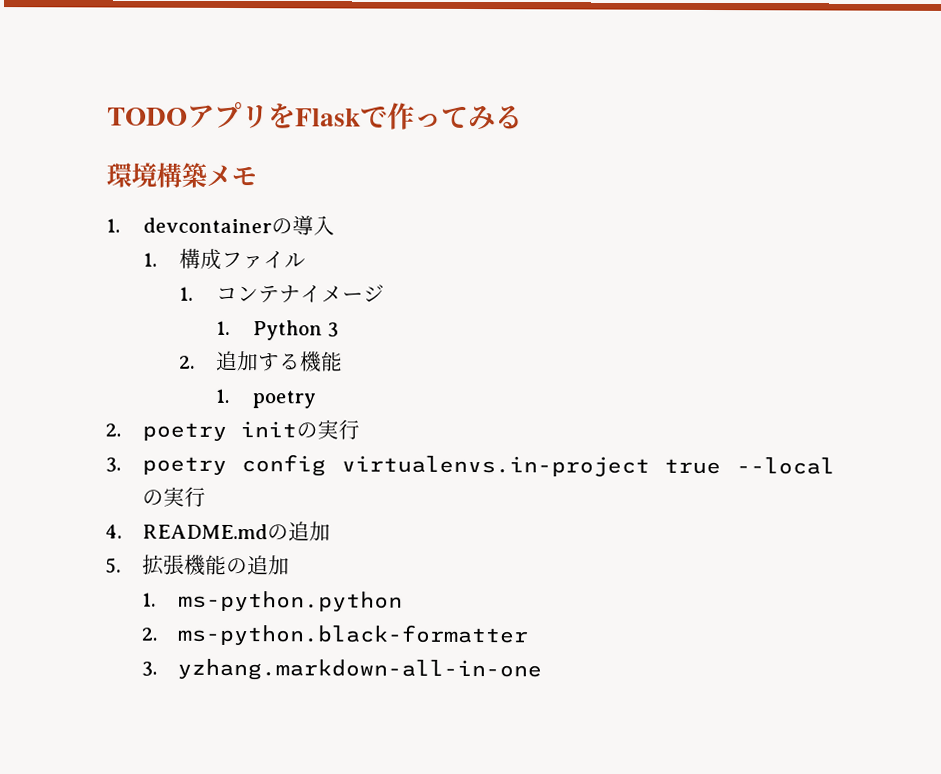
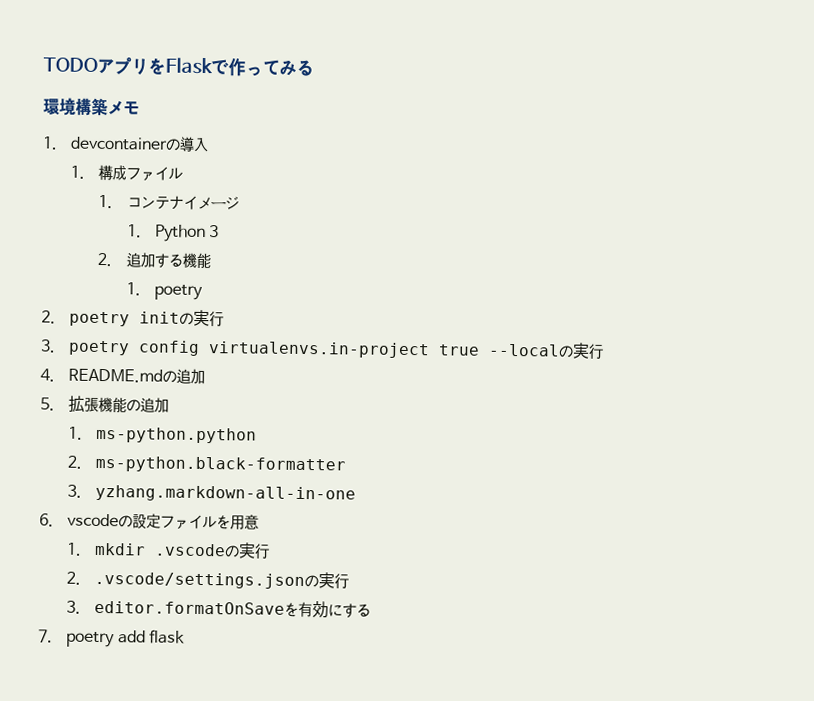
(543, 670) none -> [39,513,260,530] [66,542,271,559] [66,571,350,590] [66,600,372,619] [38,629,185,648] // 6. vscodeの設定ファイルを用意 // 1. mkdir .vscodeの実行 // 2. .vscode/settings.jsonの実行 // 3. editor.formatOnSaveを有効にする // 7. poetry add flask

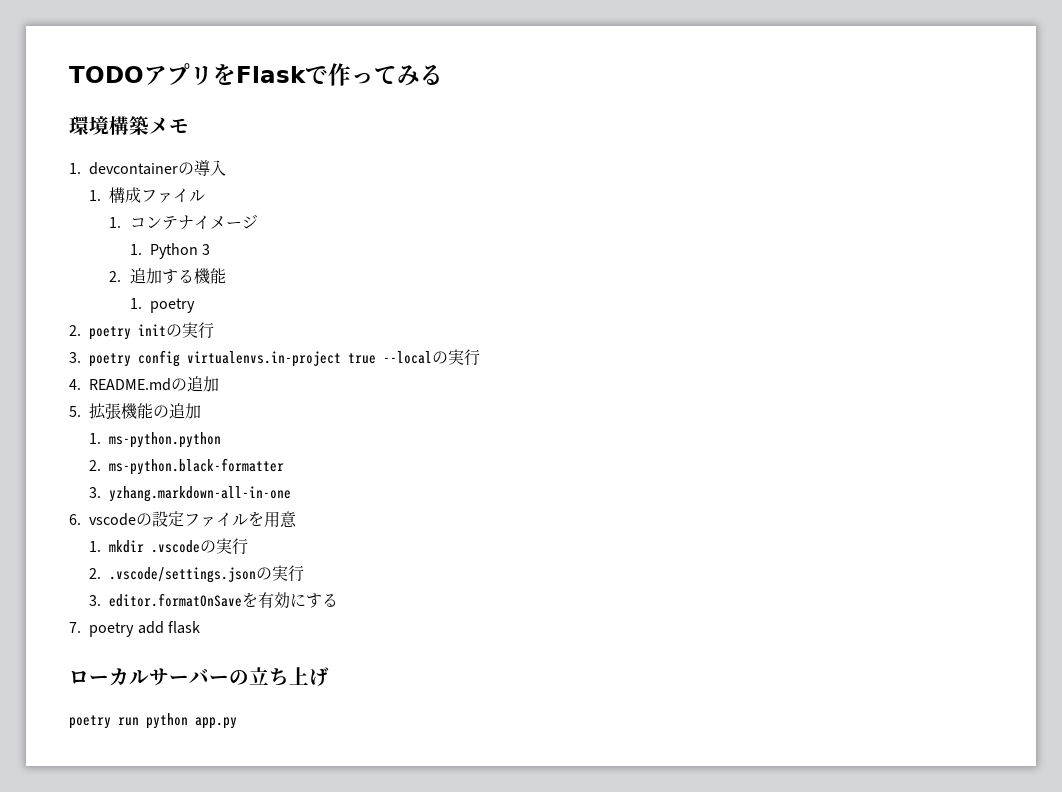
(185, 636) none -> [69,667,329,686] [69,713,237,729] // ローカルサーバーの立ち上げ // poetry run python app.py

